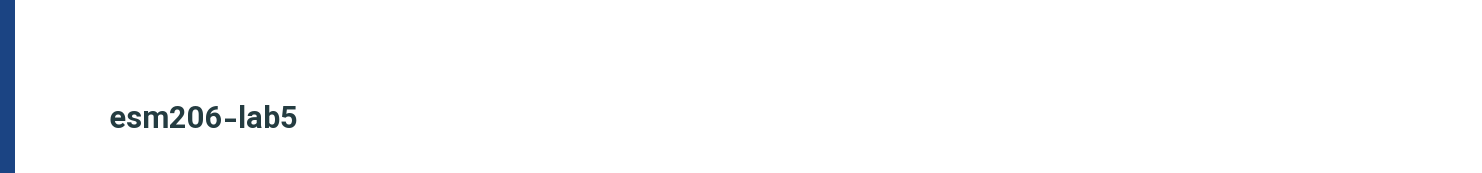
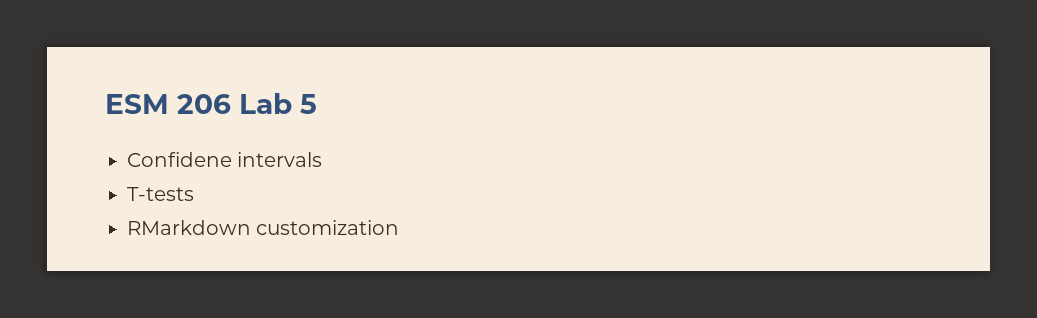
[109,105,298,128] esm206-lab5 -> [105,93,317,114] [127,152,323,167] [127,187,194,201] [127,220,400,235] ESM 206 Lab 5 // Confidene intervals // T-tests // RMarkdown customization

